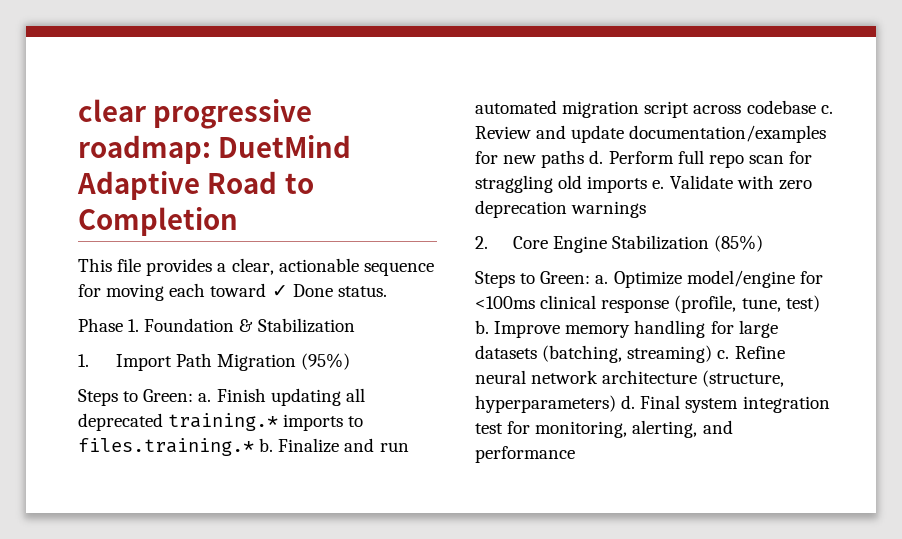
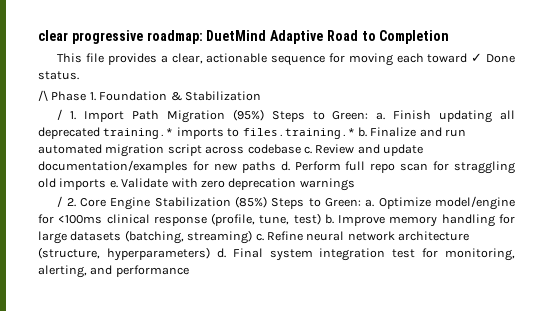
(387, 291) none -> [38,90,48,101] /\
(355, 325) none -> [57,109,63,120] /
(350, 361) // -> (264, 115) none
(647, 209) none -> [57,196,63,207] /
(763, 243) // -> (267, 202) none

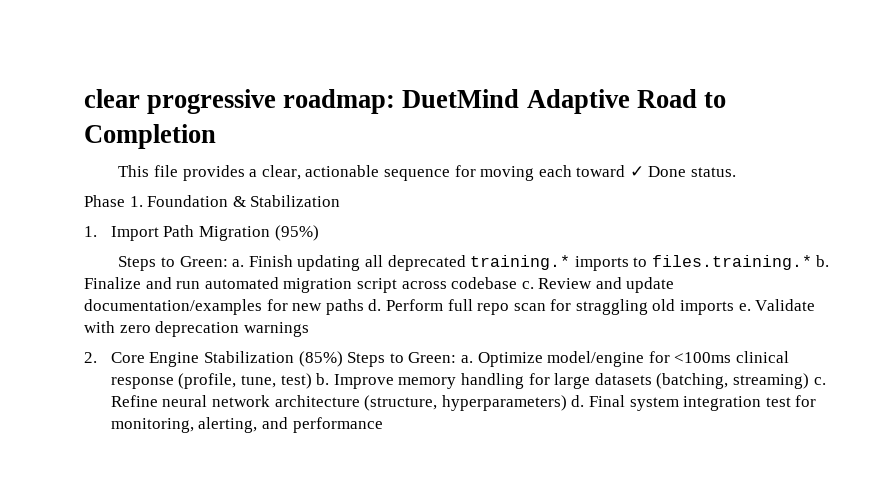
[38,90,48,101] /\ -> (737, 172) none
[57,109,63,120] / -> (341, 201) none
(264, 115) none -> (319, 233) //
[57,196,63,207] / -> (309, 329) none

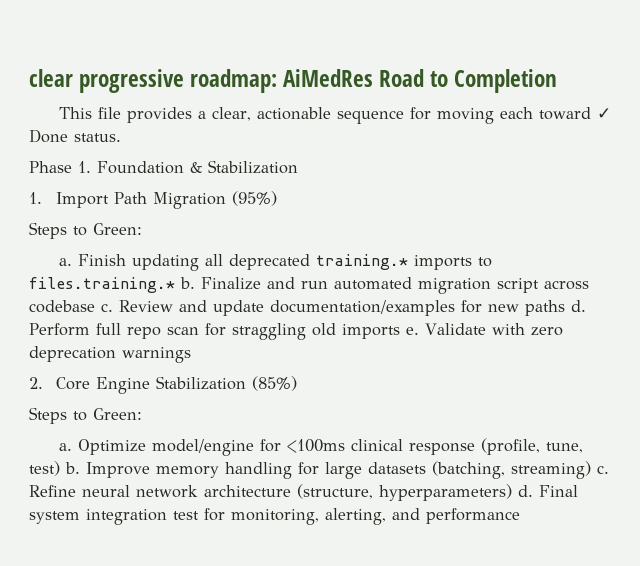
[402,89,630,114] DuetMind Adaptive -> [283,69,374,87] AiMedRes
(228, 261) none -> (142, 229) //
[347,352,457,367] Steps to Green: -> [29,407,142,424] // Steps to Green: //

